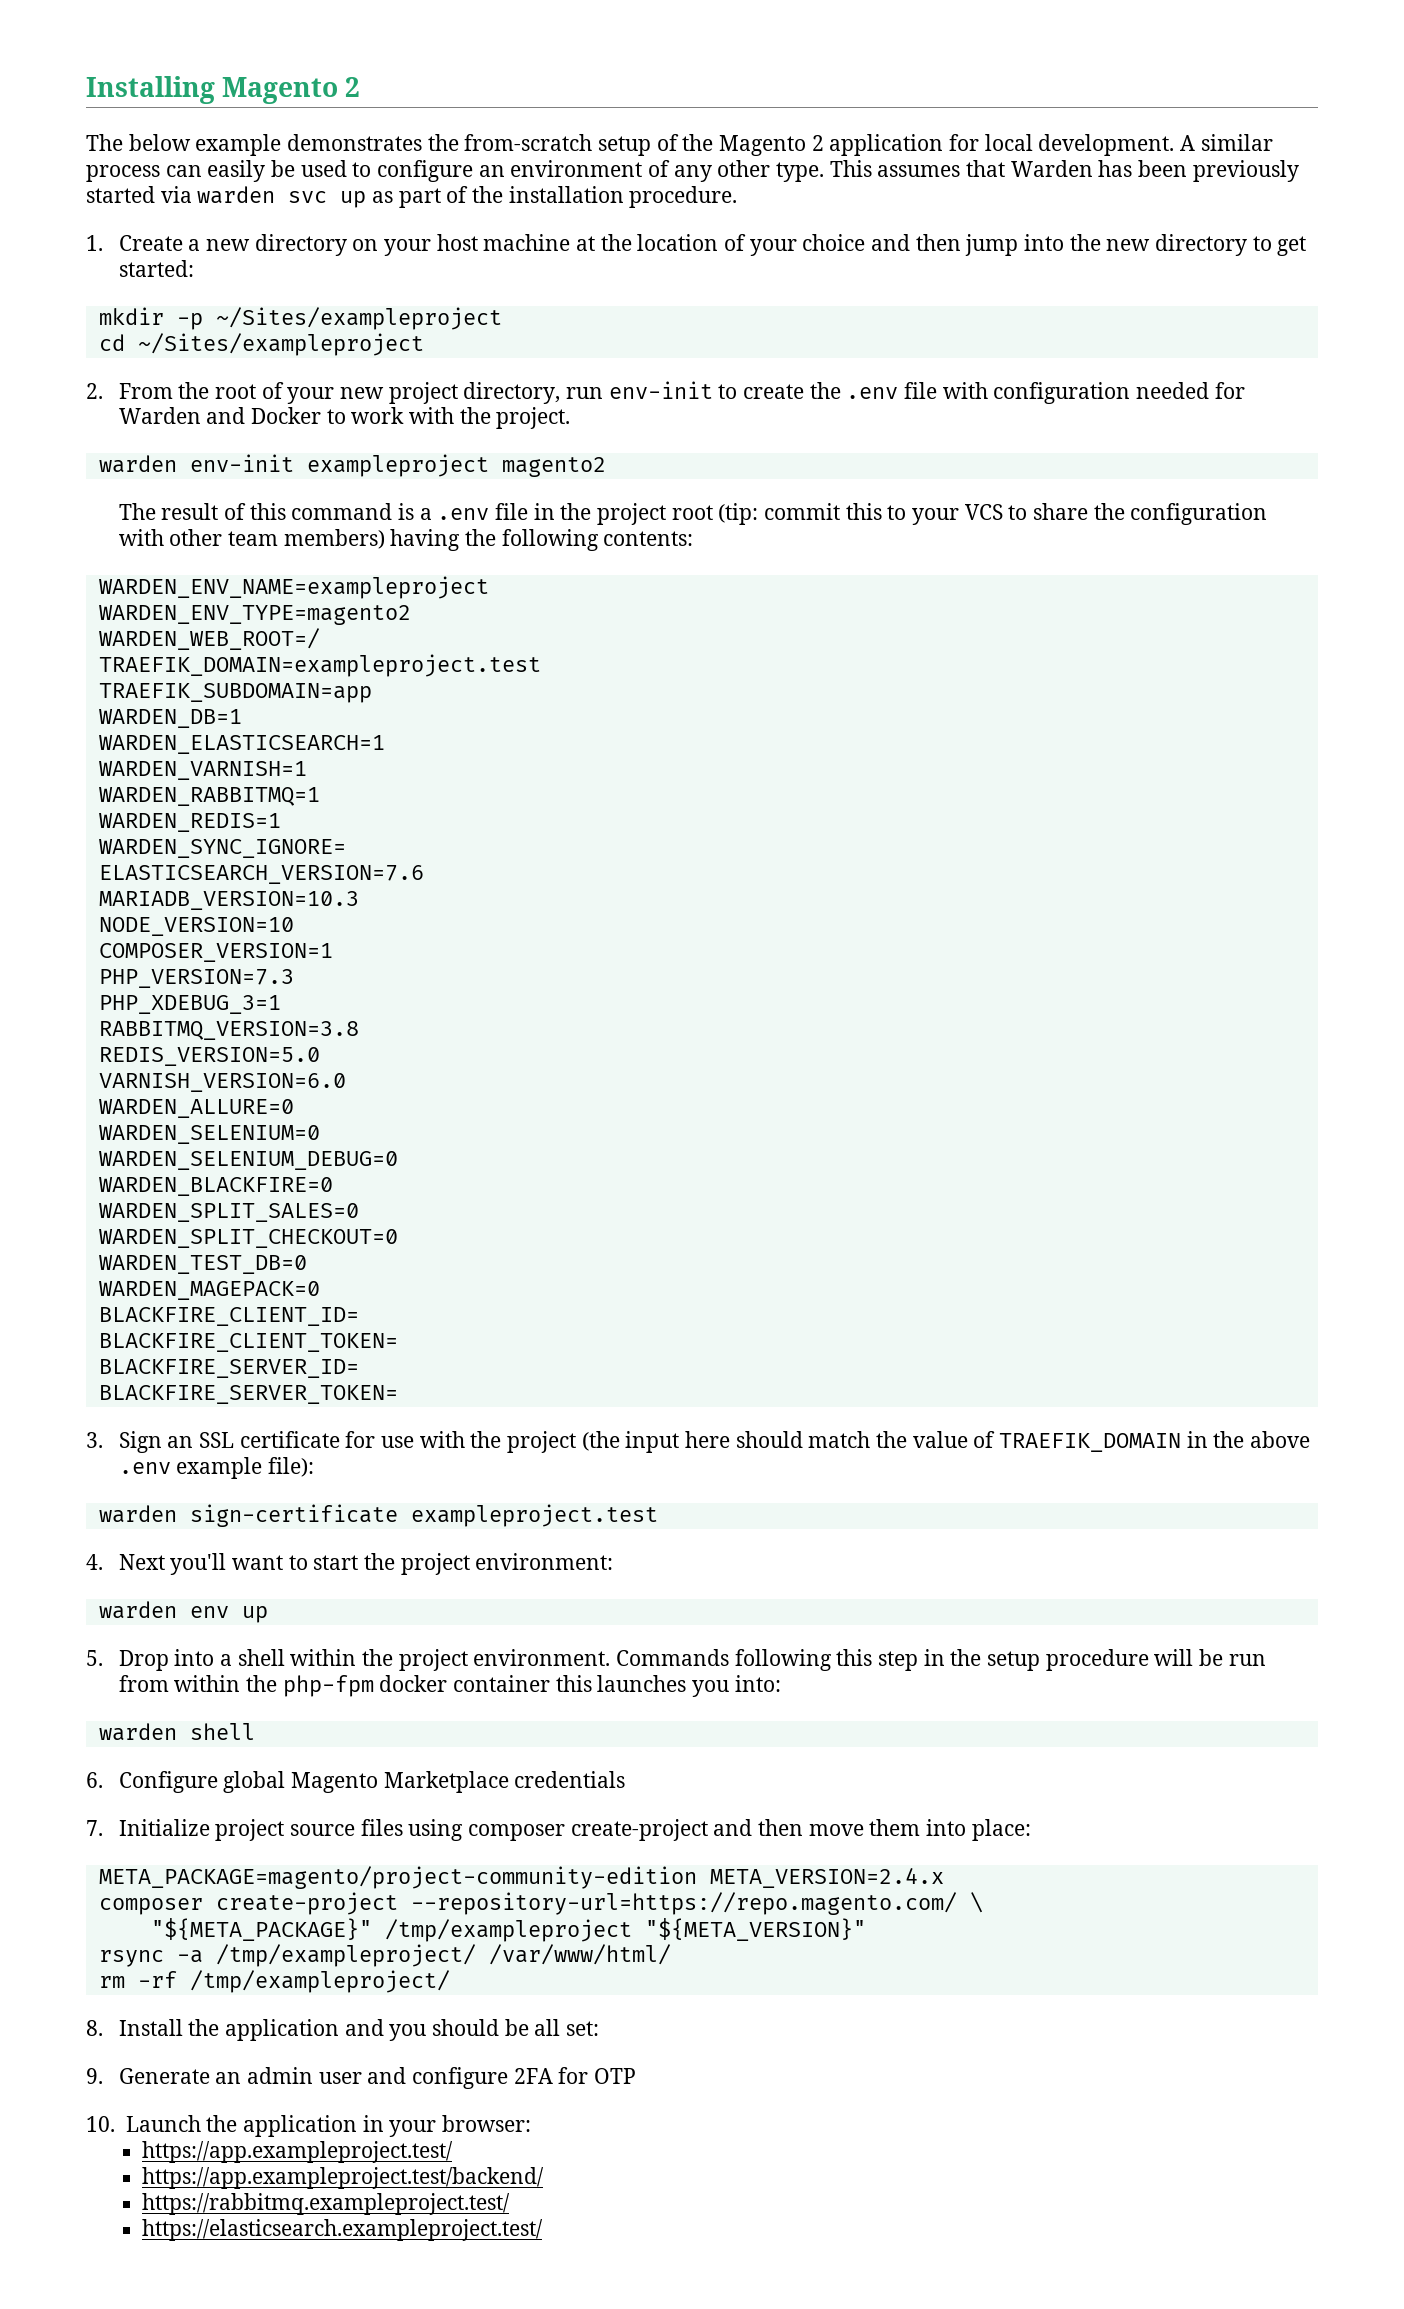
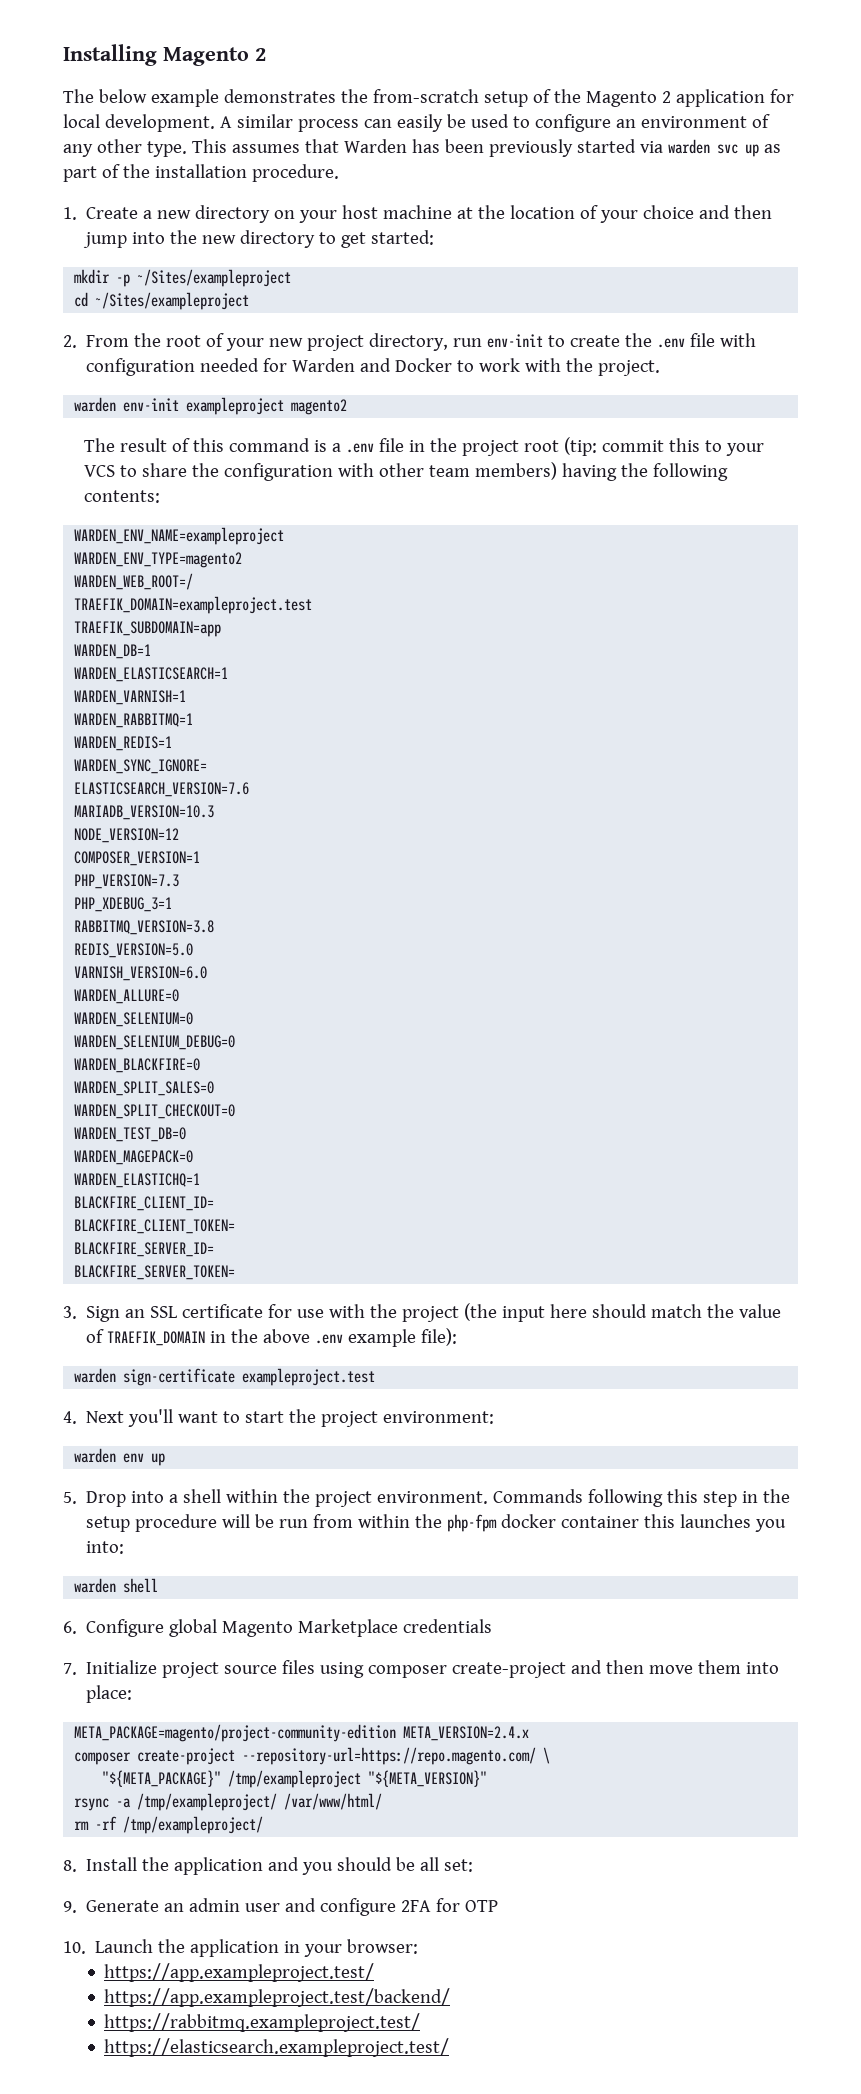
[98,917,294,936] NODE_VERSION=10 -> [74,828,180,843] NODE_VERSION=12
(320, 1290) none -> [74,1173,201,1188] // WARDEN_ELASTICHQ=1

